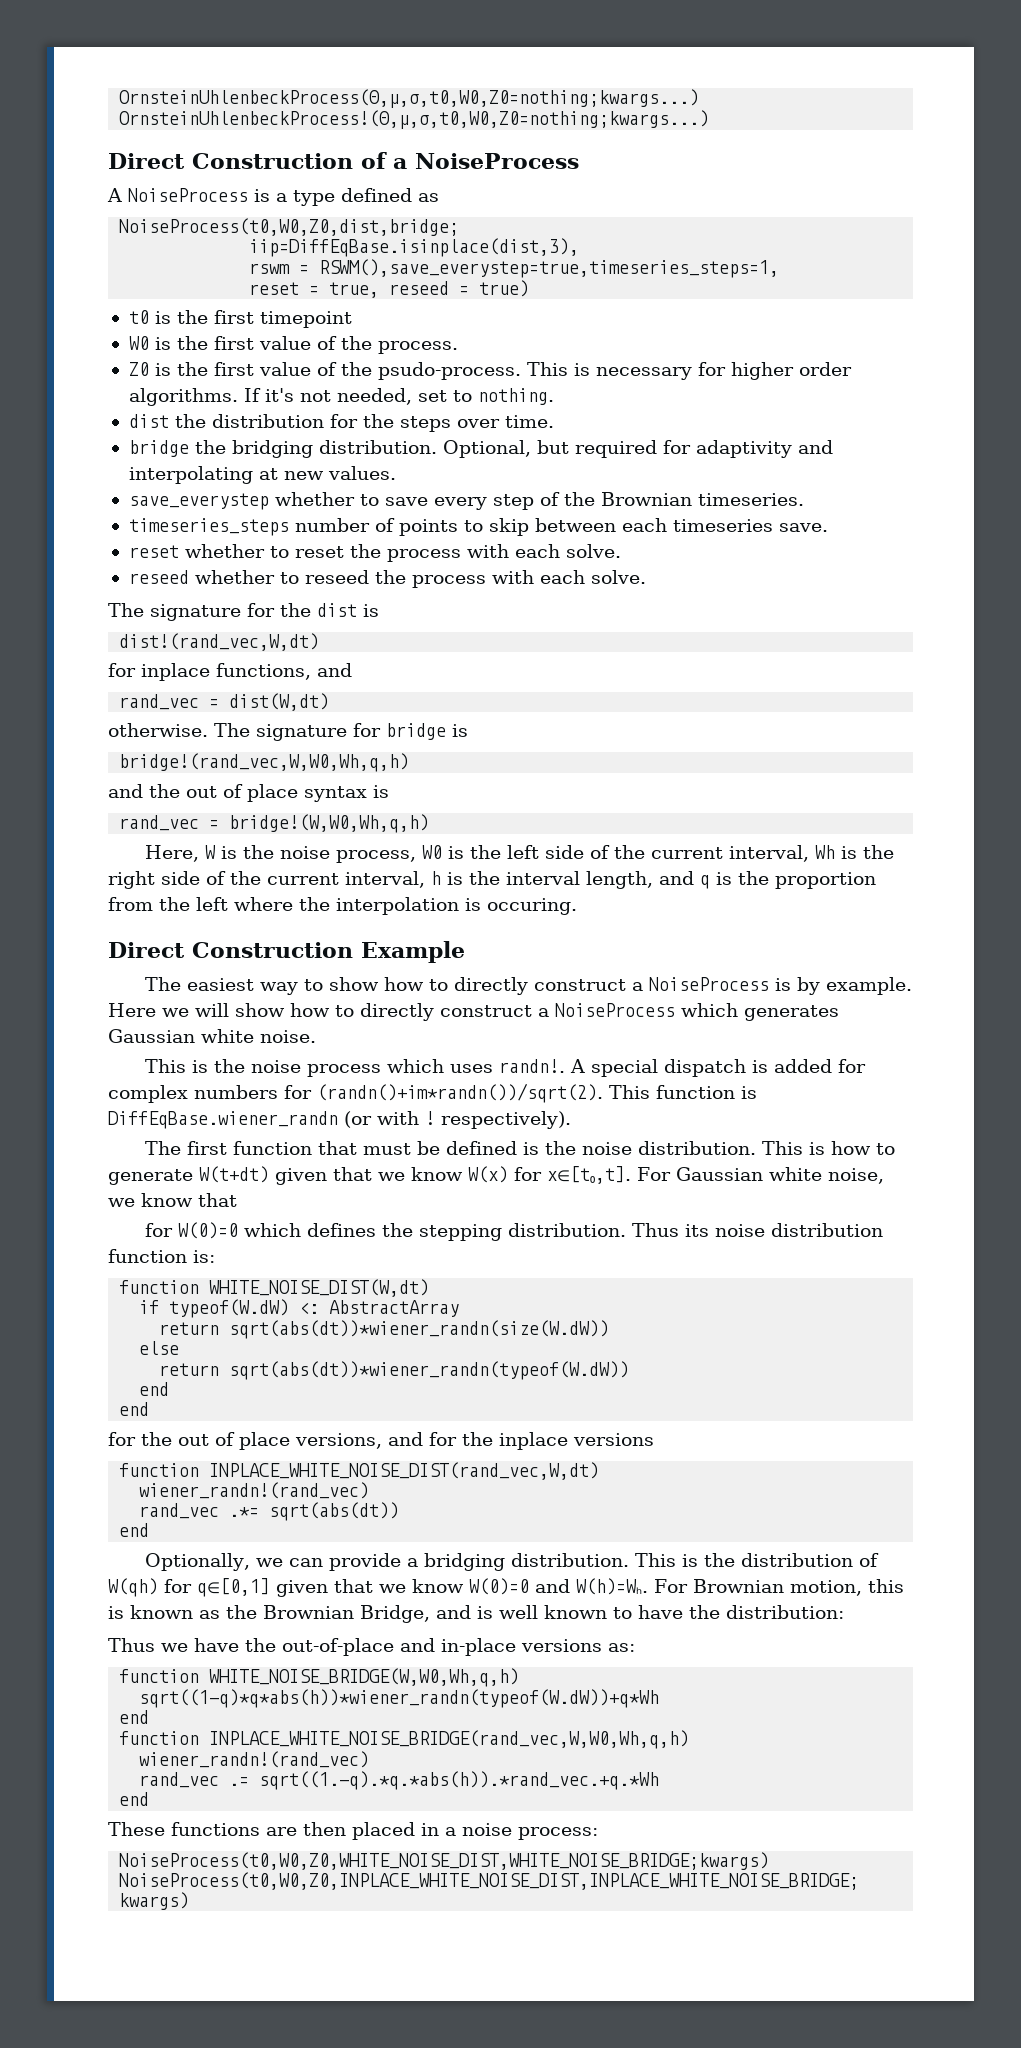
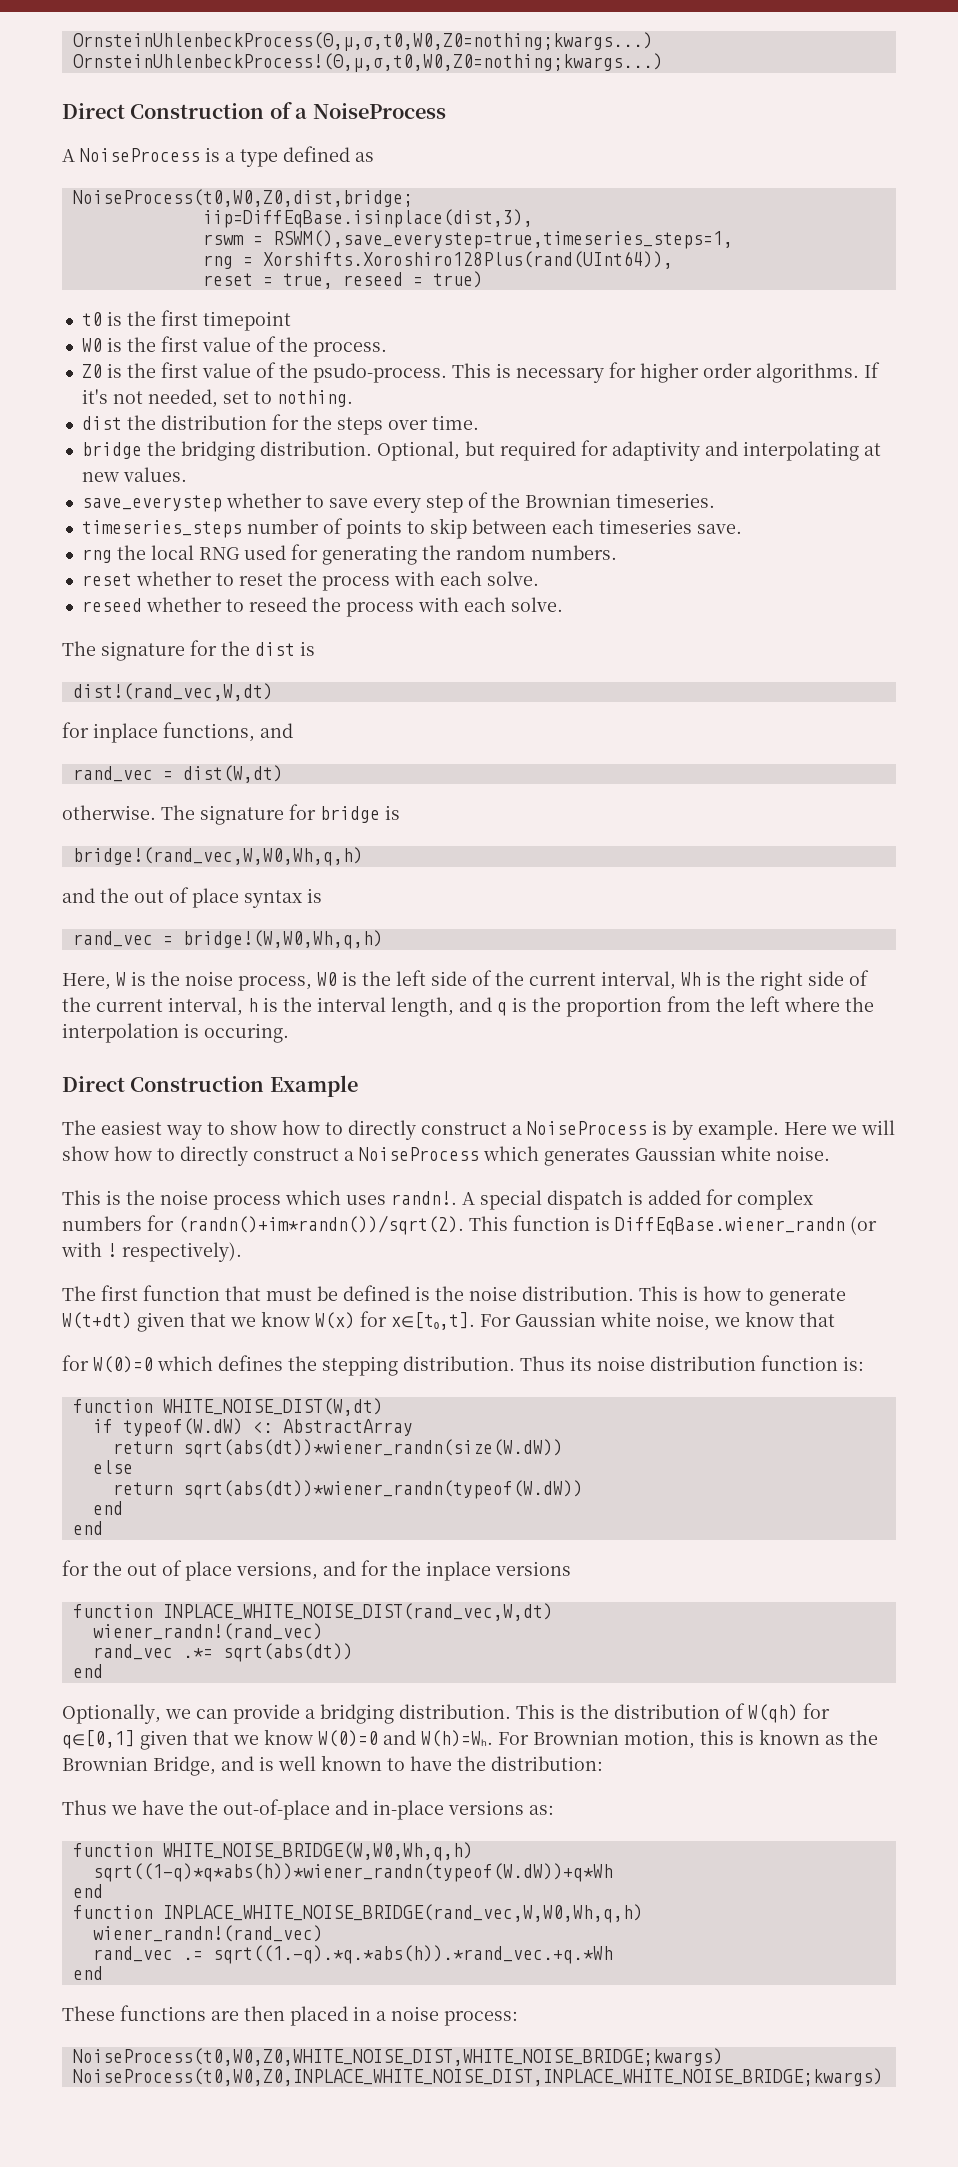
(780, 268) none -> [202,251,673,269] // rng = Xorshifts.Xoroshiro128Plus(rand(UInt64)),
(828, 527) none -> [81,544,617,565] // rng the local RNG used for generating the random numbers.

